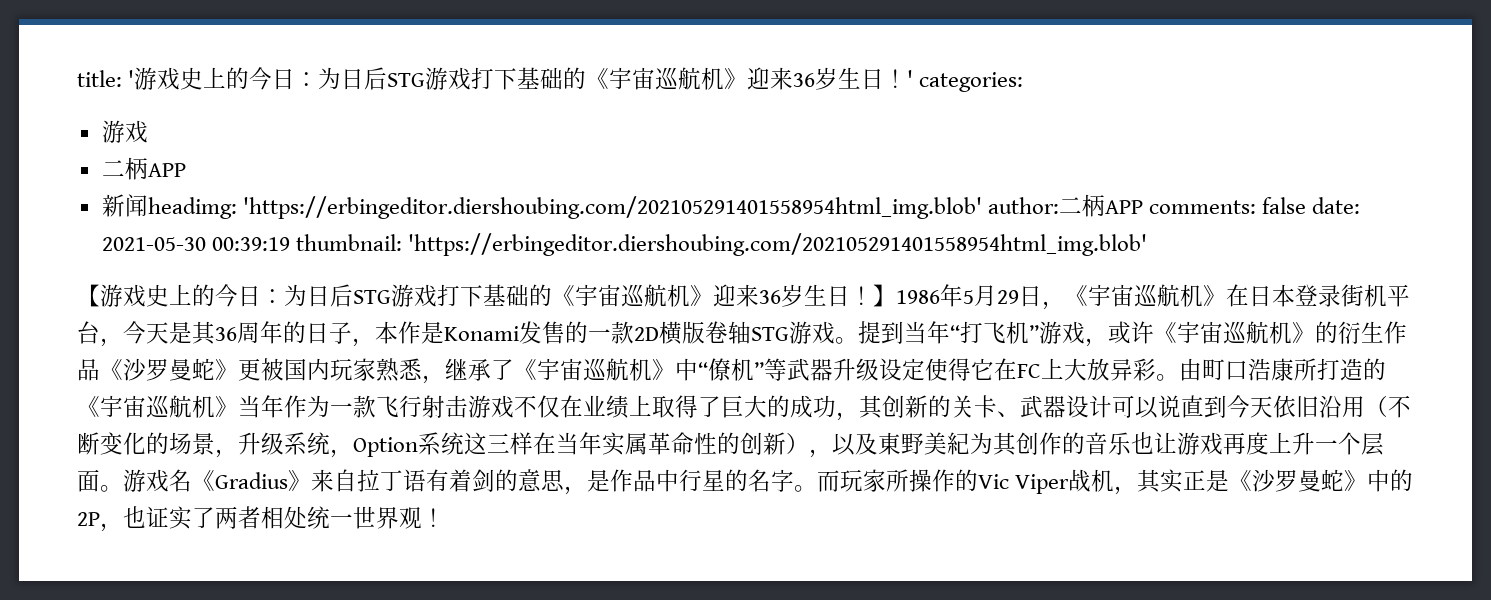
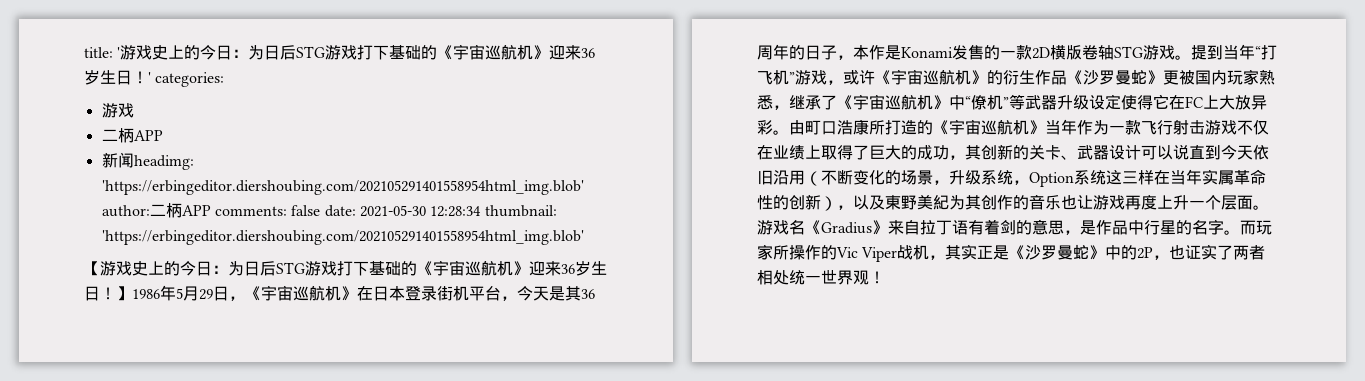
[211,237,290,251] 00:39:19 -> [430,206,482,217] 12:28:34

